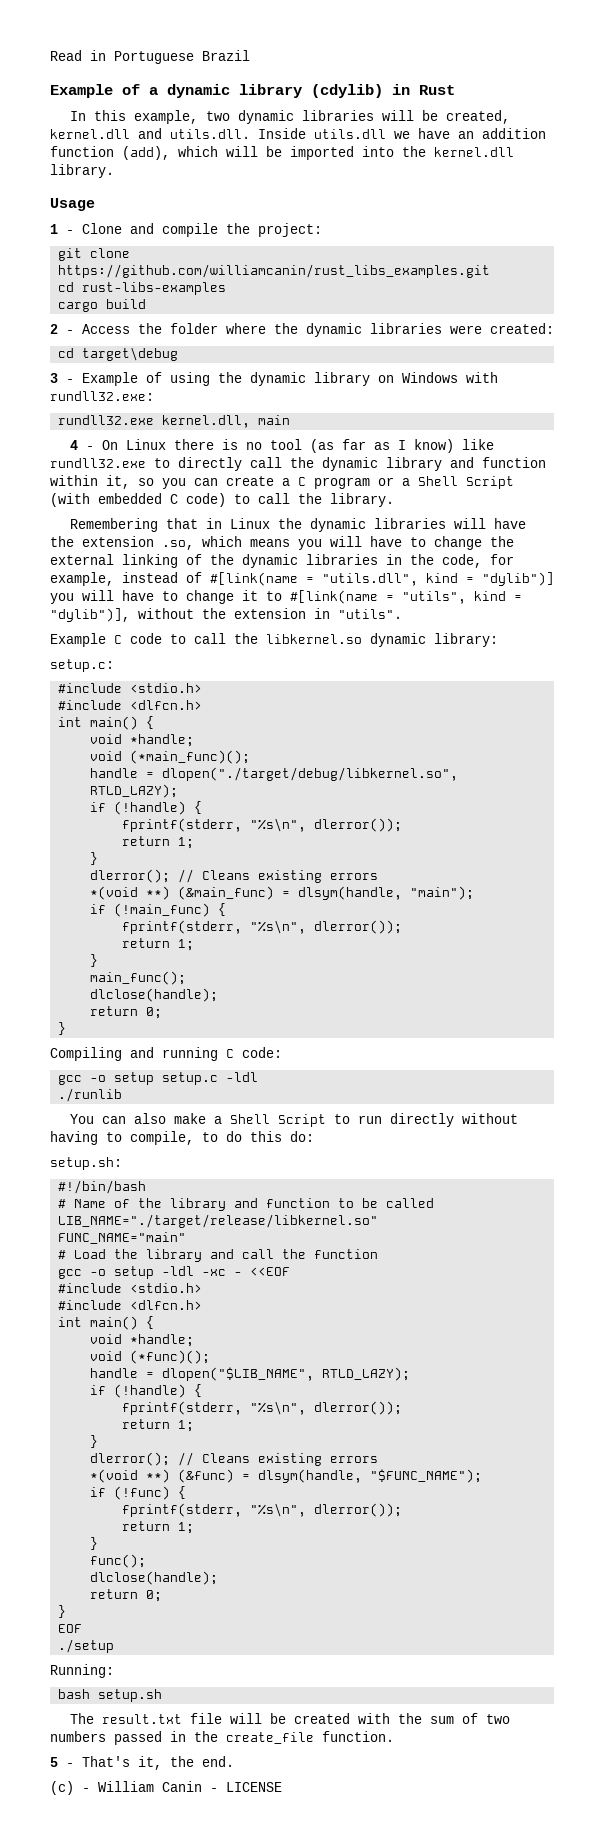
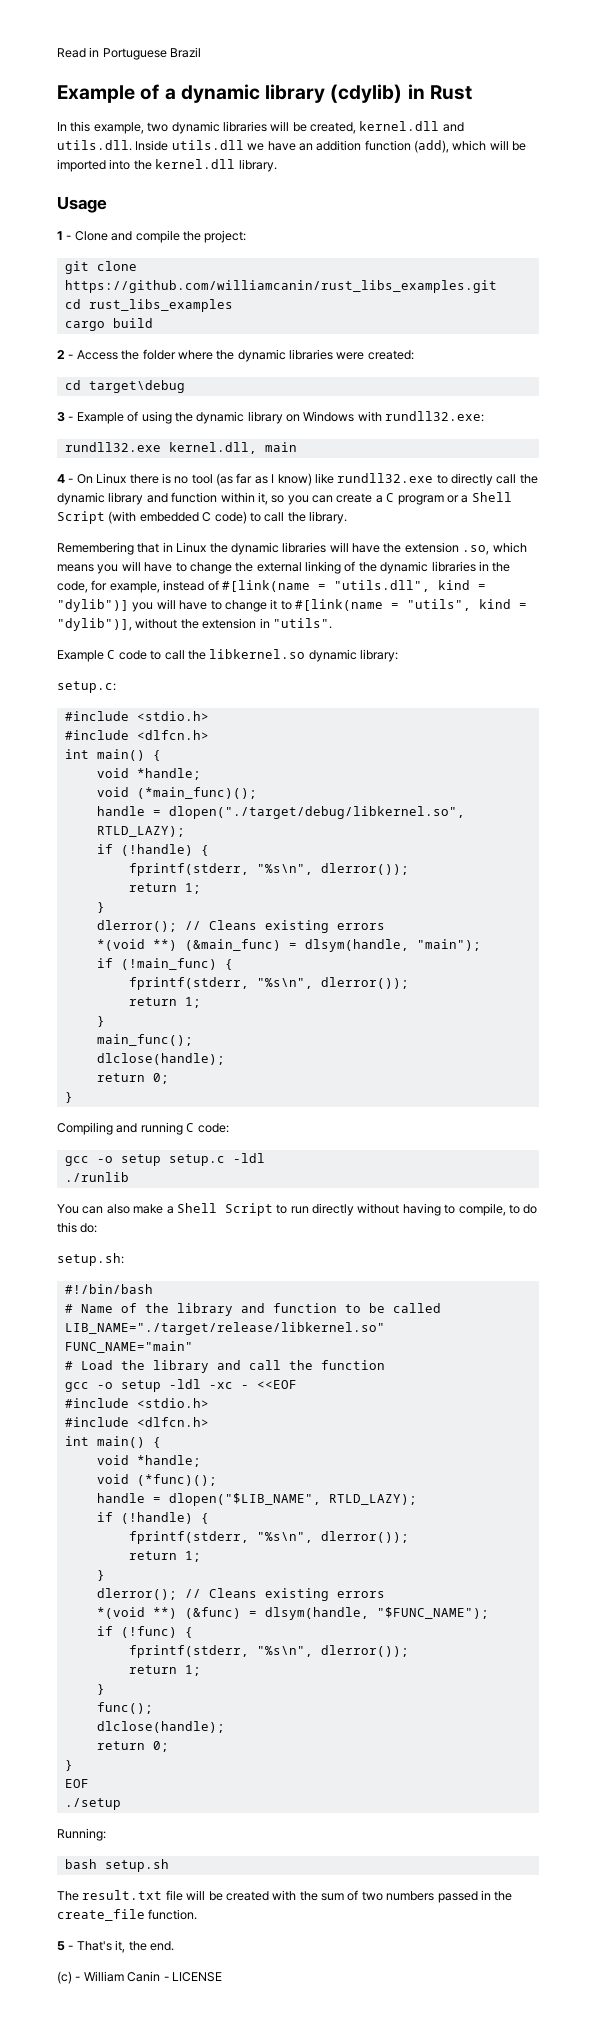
[82,282,227,295] rust-libs-examples -> [88,299,233,312] rust_libs_examples

